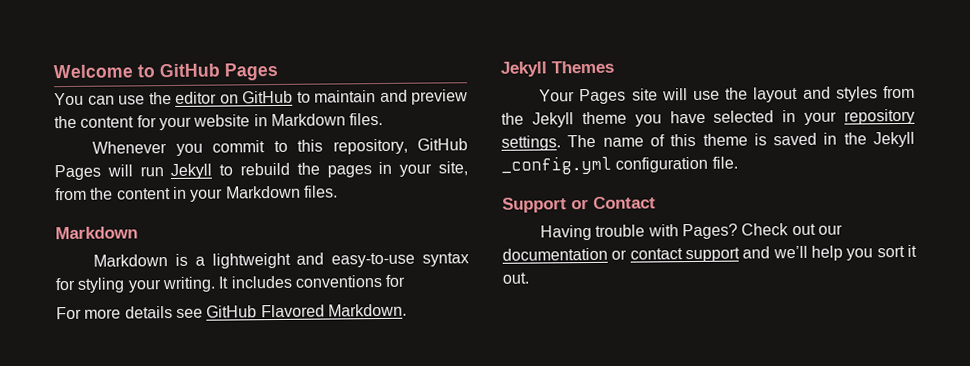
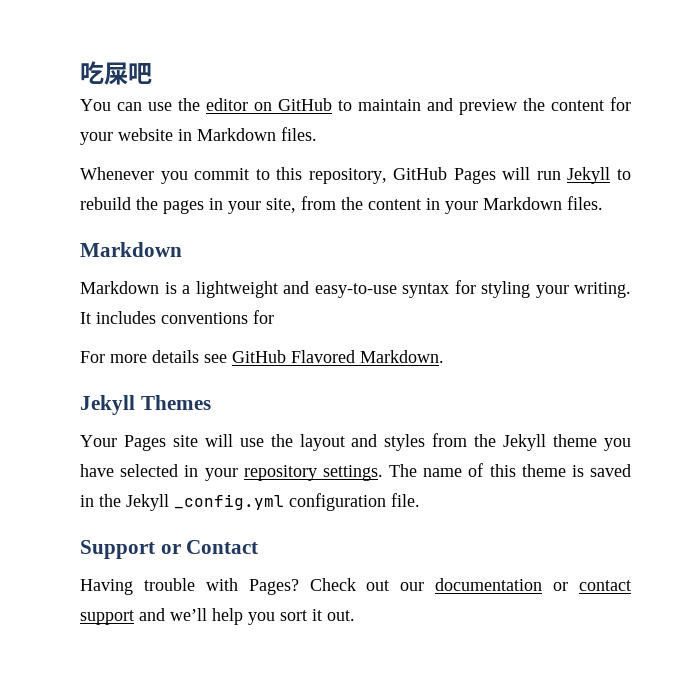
[53,62,279,81] Welcome to GitHub Pages -> [80,61,152,85] 吃屎吧

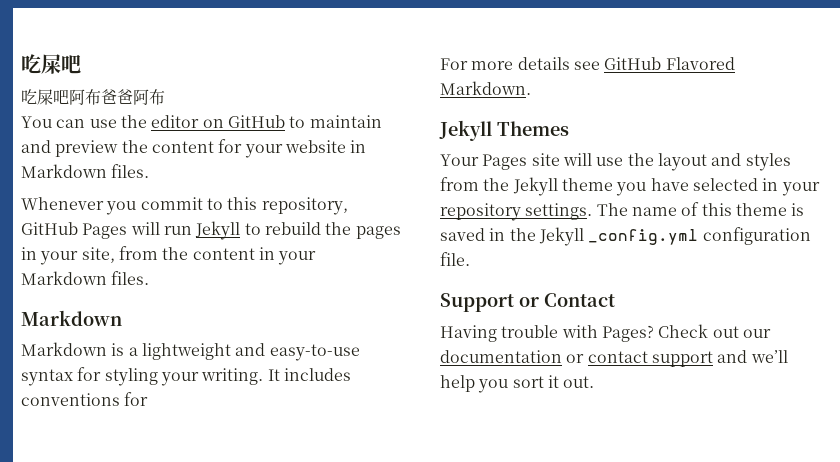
[80,61,152,85] 吃屎吧 -> [21,54,81,74] [21,89,165,105] 吃屎吧 // 吃屎吧阿布爸爸阿布

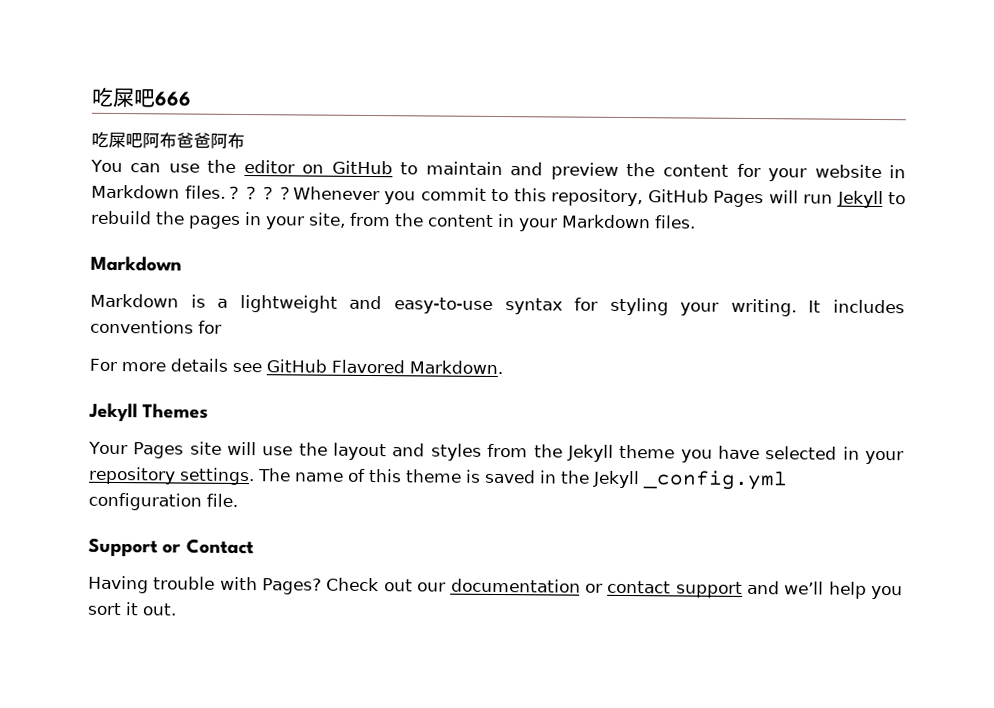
[21,54,81,74] 吃屎吧 -> [91,86,192,108] 吃屎吧666
(150, 171) // -> [224,185,294,201] ？？？？

